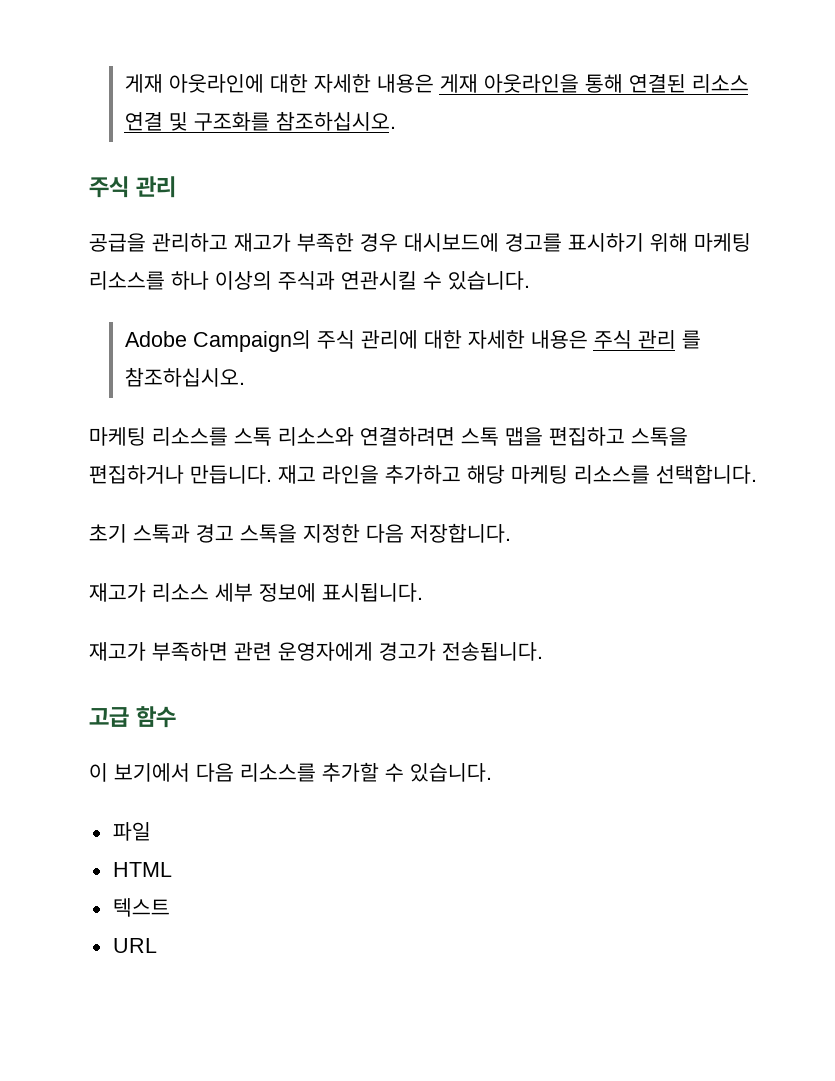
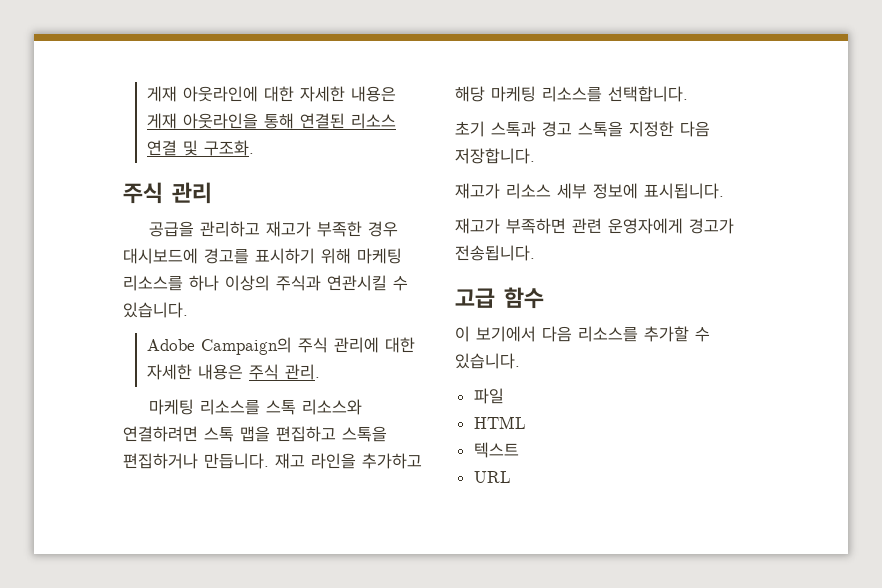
[193,111,396,131] 구조화를 참조하십시오. -> [203,140,254,156] 구조화.
[637,330,701,349] [124,367,245,387] 관리 를 참조하십시오. -> [284,364,320,380] 관리.

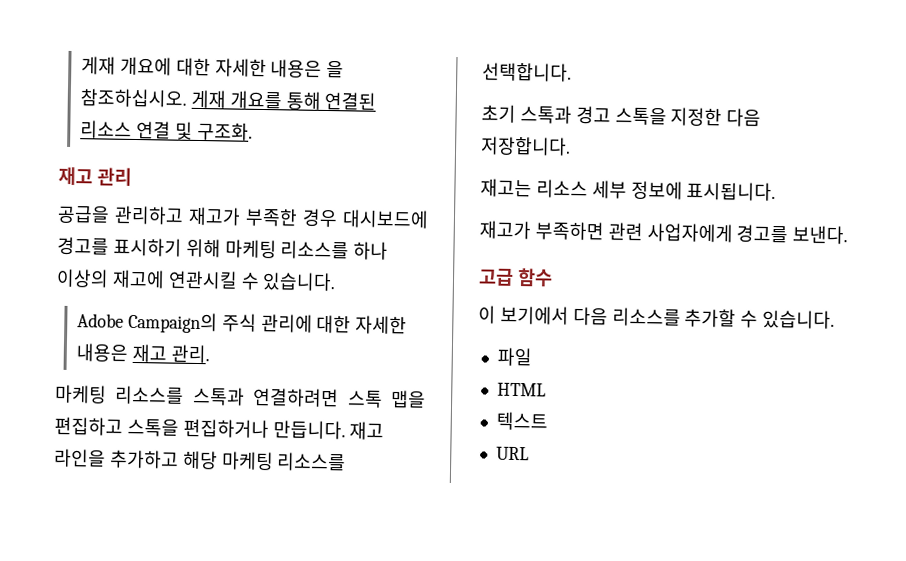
[146,86,396,102] [146,113,258,129] 게재 아웃라인에 대한 자세한 내용은 게재 아웃라인을 -> [80,56,345,79] [79,88,282,110] 게재 개요에 대한 자세한 내용은 을 참조하십시오. 게재 개요를
[123,182,163,204] 주식 -> [58,166,93,186] 재고
[276,275,321,291] 주식과 -> [111,269,165,289] 재고에
[248,364,279,380] 주식 -> [131,343,167,363] 재고
[265,399,362,415] 스톡 리소스와 -> [192,386,245,406] 스톡과
[455,183,500,199] 재고가 -> [480,178,532,198] 재고는
[608,218,734,234] [455,245,535,261] 운영자에게 경고가 전송됩니다. -> [646,223,849,245] 사업자에게 경고를 보낸다.

